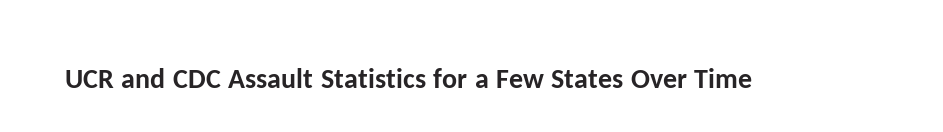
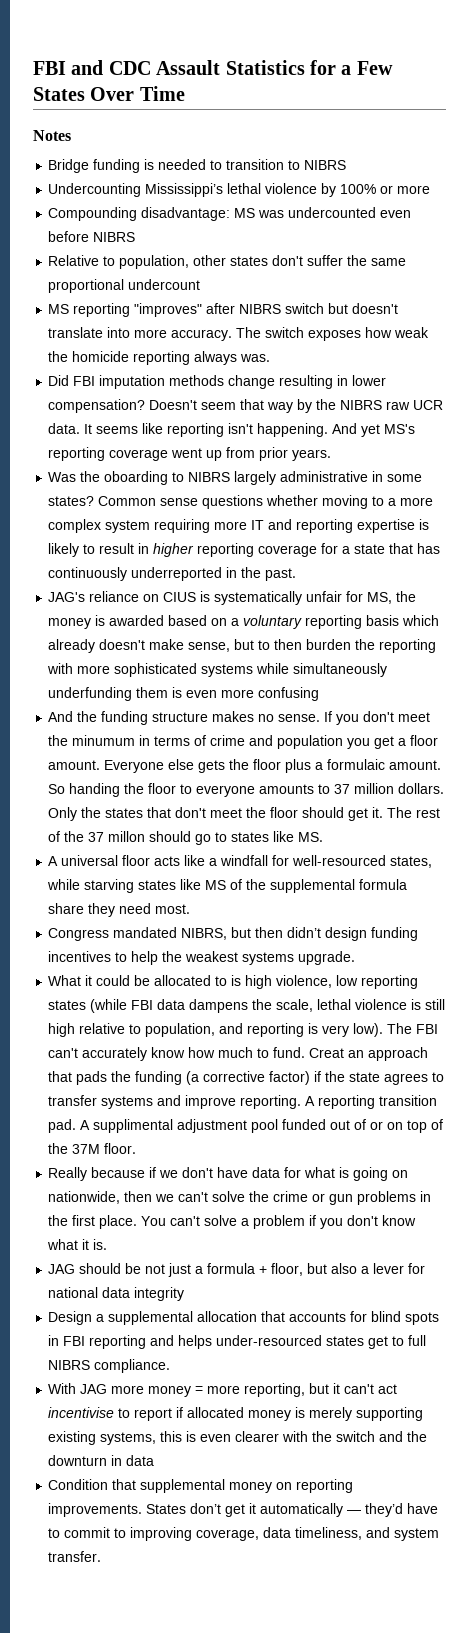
[65,70,114,88] UCR -> [33,61,66,75] FBI
(753, 78) none -> [33,130,71,141] [48,159,347,173] [48,183,431,197] [48,207,412,221] [48,231,136,242] [48,255,407,269] [48,279,201,293] [48,303,399,317] [48,327,430,341] [48,351,271,365] [48,375,387,389] [48,399,444,413] [48,423,416,437] [48,447,332,461] [48,471,423,485] [48,495,434,509] [48,519,430,533] [48,543,441,557] [48,567,297,581] [48,591,417,605] [48,615,440,629] [48,639,437,653] [47,663,388,677] [48,687,320,701] [48,711,431,725] [48,735,439,749] [48,759,442,773] [48,783,445,797] [48,807,441,821] [48,831,324,845] [48,855,433,868] [47,879,408,893] [48,903,191,917] [48,927,419,941] [48,951,356,965] [48,975,419,989] [48,999,446,1013] [48,1023,439,1037] [48,1047,429,1061] [48,1071,445,1085] [48,1095,438,1109] [48,1119,444,1133] [48,1143,137,1154] [48,1167,409,1181] [48,1191,432,1205] [48,1215,417,1229] [47,1239,108,1250] [48,1263,426,1277] [48,1287,185,1301] [48,1311,440,1325] [48,1335,427,1349] [48,1359,171,1373] [48,1383,398,1397] [48,1407,424,1421] [48,1431,428,1445] [48,1455,155,1466] [48,1479,354,1493] [48,1503,439,1517] [48,1527,440,1541] [48,1551,102,1562] // Notes // Bridge funding is needed to transition to NIBRS // Undercounting Mississippi’s lethal violence by 100% or more // Compounding disadvantage: MS was undercounted even before NIBRS // Relative to population, other states don't suffer the same proportional undercount // MS reporting "improves" after NIBRS switch but doesn't translate into more accuracy. The switch exposes how weak the homicide reporting always was. // Did FBI imputation methods change resulting in lower compensation? Doesn't seem that way by the NIBRS raw UCR data. It seems like reporting isn't happening. And yet MS's reporting coverage went up from prior years. // Was the oboarding to NIBRS largely administrative in some states? Common sense questions whether moving to a more complex system requiring more IT and reporting expertise is likely to result in higher reporting coverage for a state that has continuously underreported in the past. // JAG's reliance on CIUS is systematically unfair for MS, the money is awarded based on a voluntary reporting basis which already doesn't make sense, but to then burden the reporting with more sophisticated systems while simultaneously underfunding them is even more confusing // And the funding structure makes no sense. If you don't meet the minumum in terms of crime and population you get a floor amount. Everyone else gets the floor plus a formulaic amount. So handing the floor to everyone amounts to 37 million dollars. Only the states that don't meet the floor should get it. The rest of the 37 millon should go to states like MS. // A universal floor acts like a windfall for well‐resourced states, while starving states like MS of the supplemental formula share they need most. // Congress mandated NIBRS, but then didn’t design funding incentives to help the weakest systems upgrade. // What it could be allocated to is high violence, low reporting states (while FBI data dampens the scale, lethal violence is still high relative to population, and reporting is very low). The FBI can't accurately know how much to fund. Creat an approach that pads the funding (a corrective factor) if the state agrees to transfer systems and improve reporting. A reporting transition pad. A supplimental adjustment pool funded out of or on top of the 37M floor. // Really because if we don't have data for what is going on nationwide, then we can't solve the crime or gun problems in the first place. You can't solve a problem if you don't know what it is. // JAG should be not just a formula + floor, but also a lever for national data integrity // Design a supplemental allocation that accounts for blind spots in FBI reporting and helps under-resourced states get to full NIBRS compliance. // With JAG more money = more reporting, but it can't act incentivise to report if allocated money is merely supporting existing systems, this is even clearer with the switch and the downturn in data // Condition that supplemental money on reporting improvements. States don’t get it automatically — they’d have to commit to improving coverage, data timeliness, and system transfer.

